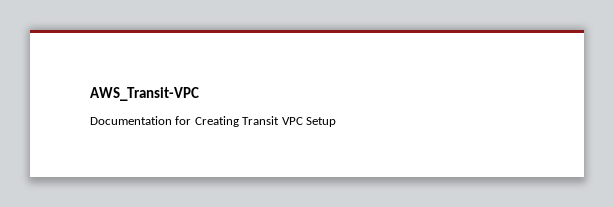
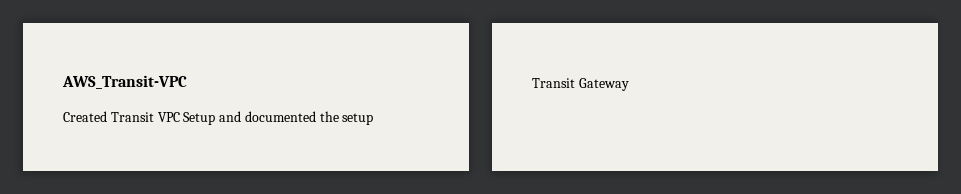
[90,116,336,127] Documentation for Creating Transit VPC Setup -> [63,111,374,125] [532,78,629,91] Created Transit VPC Setup and documented the setup // Transit Gateway

